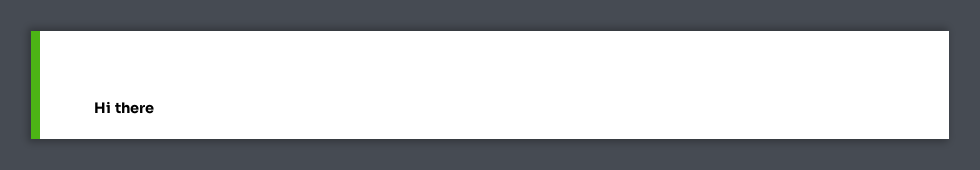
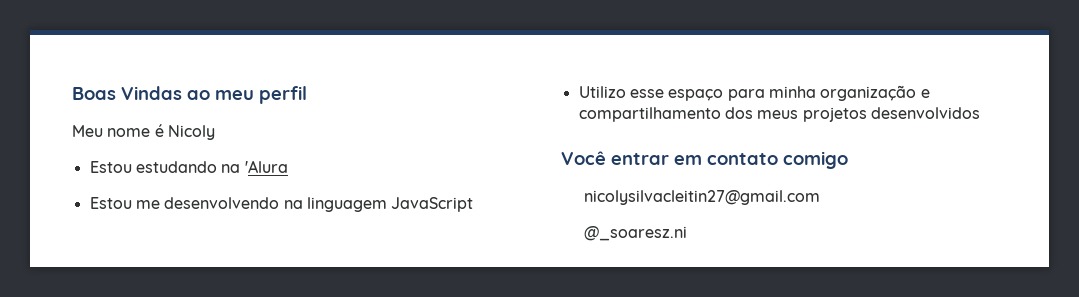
[94,101,154,114] Hi there -> [72,86,307,104] [72,124,215,140] [89,160,288,173] [89,197,474,212] [578,85,930,101] [578,107,980,122] [561,151,848,169] [584,190,821,205] [584,226,688,241] Boas Vindas ao meu perfil // Meu nome é Nicoly // Estou estudando na 'Alura // Estou me desenvolvendo na linguagem JavaScript // Utilizo esse espaço para minha organização e compartilhamento dos meus projetos desenvolvidos // Você entrar em contato comigo // nicolysilvacleitin27@gmail.com // @_soaresz.ni

